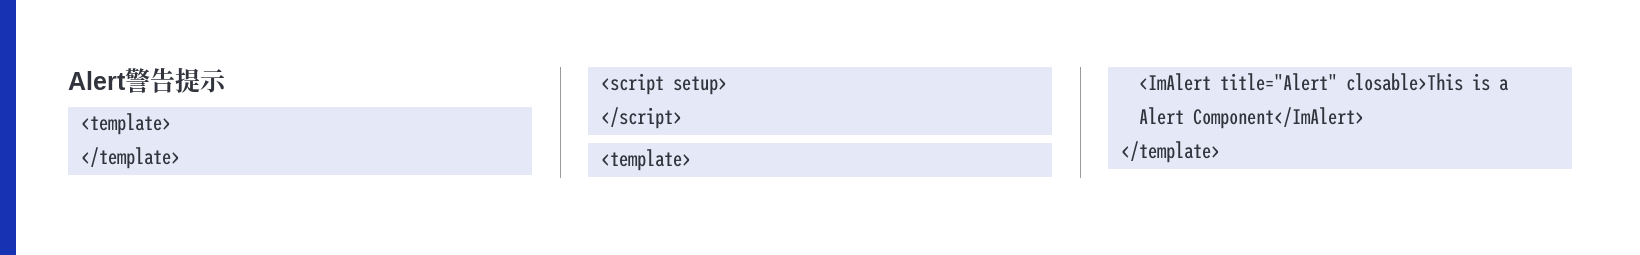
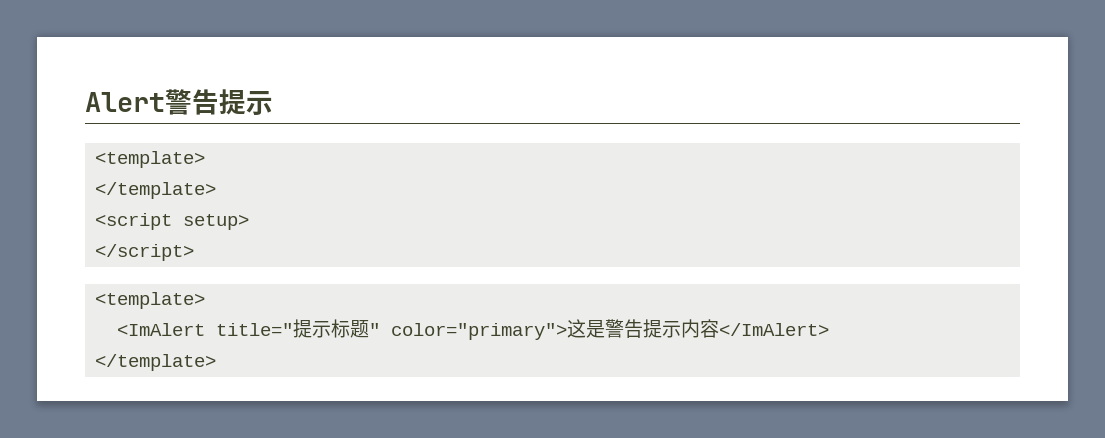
[1219,73,1509,91] [1138,107,1364,129] title="Alert" closable>This is a Alert Component</ImAlert> -> [216,319,830,340] title="提示标题" color="primary">这是警告提示内容</ImAlert>

